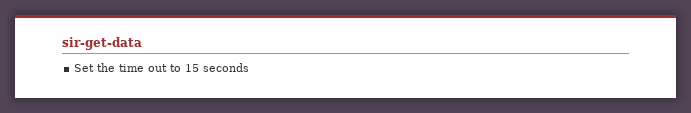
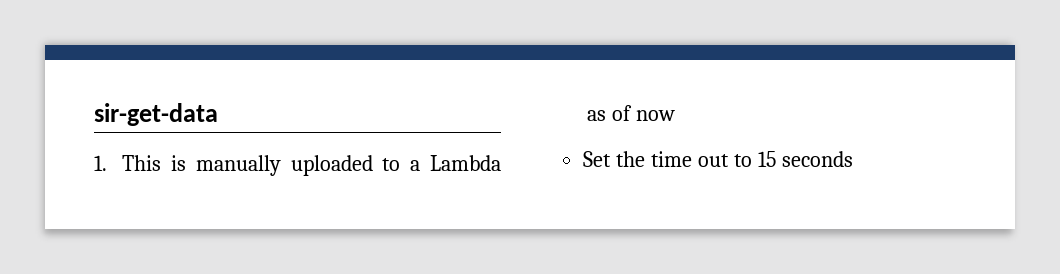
(142, 43) none -> [94,155,502,176] [587,105,676,121] // 1. This is manually uploaded to a Lambda as of now

